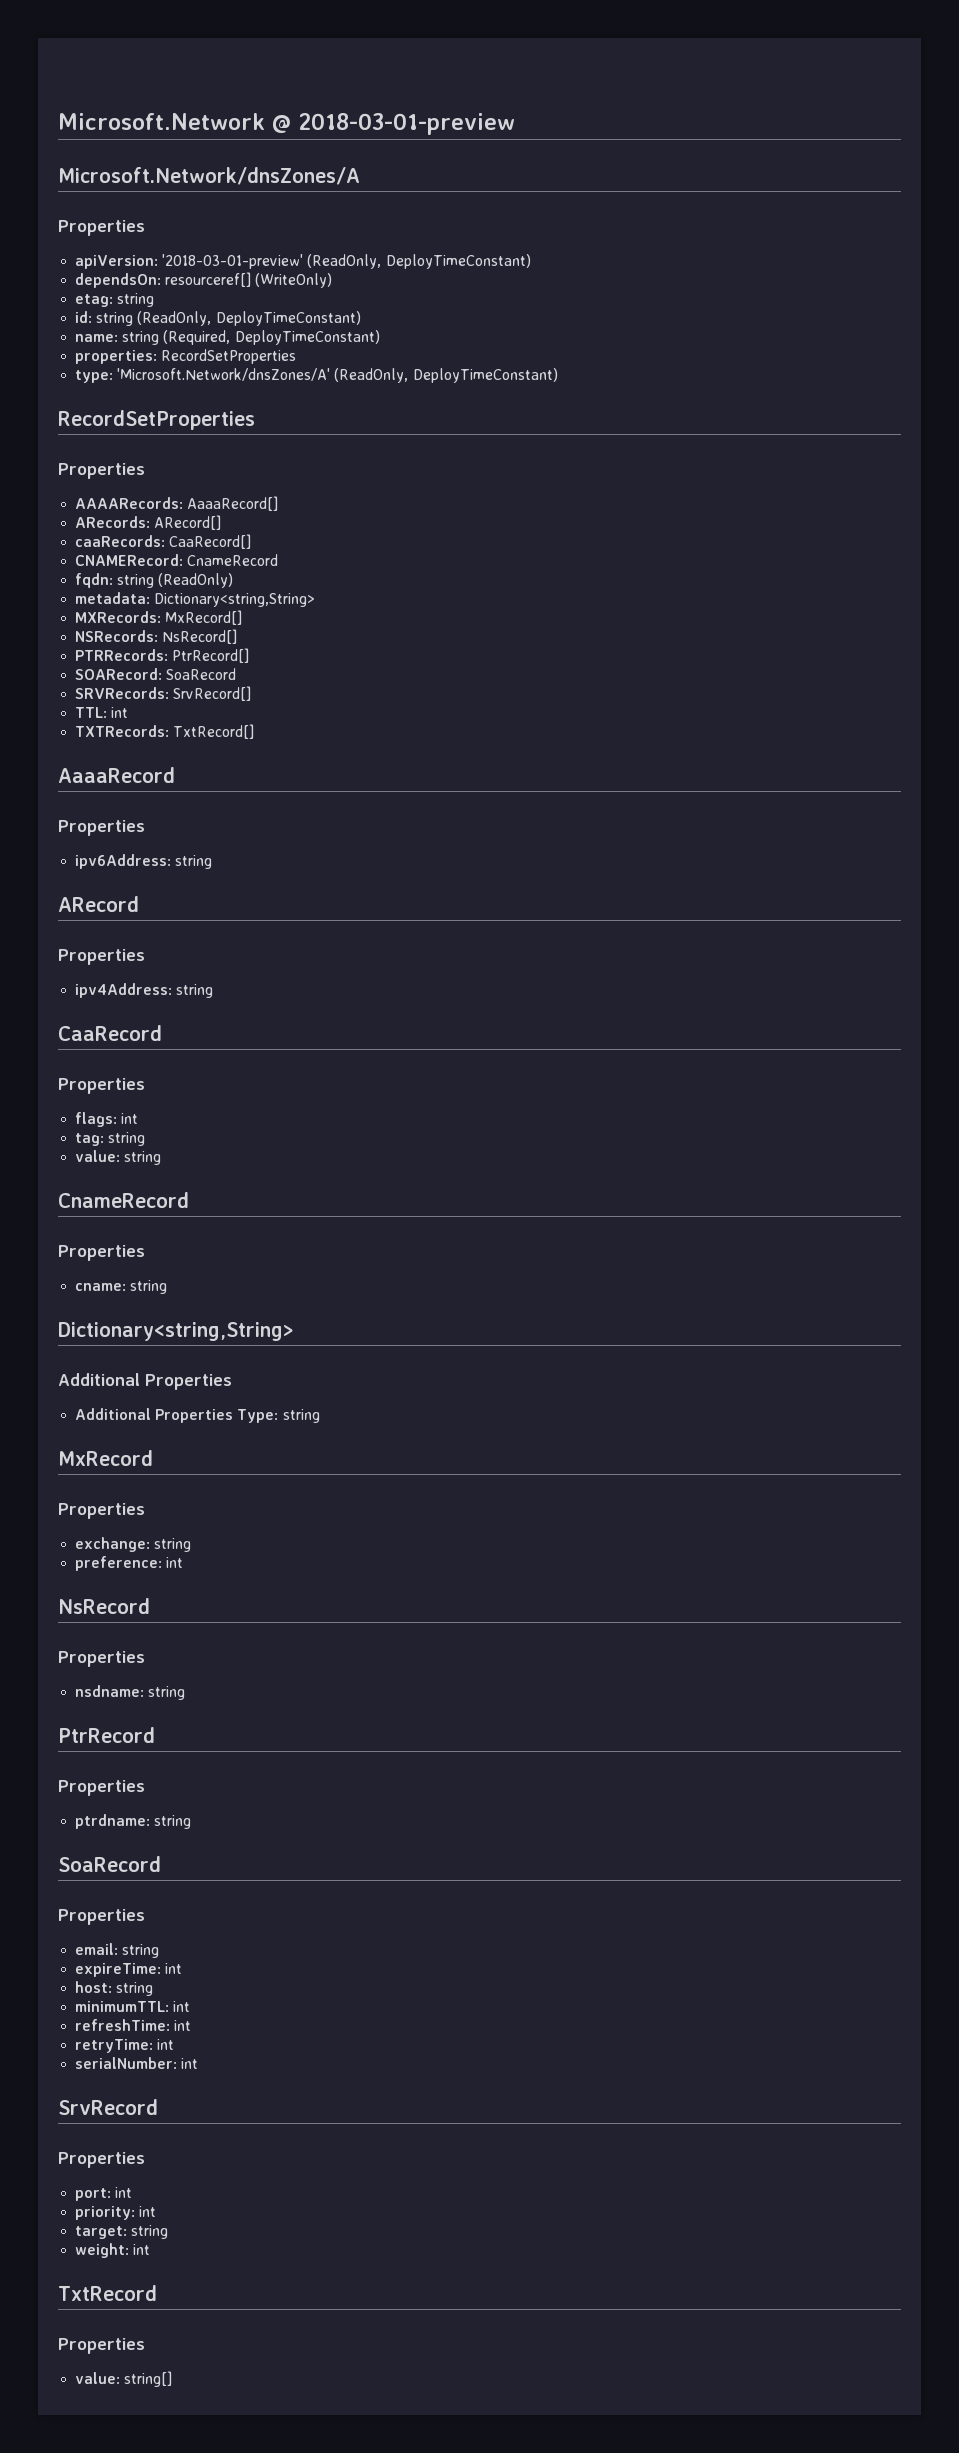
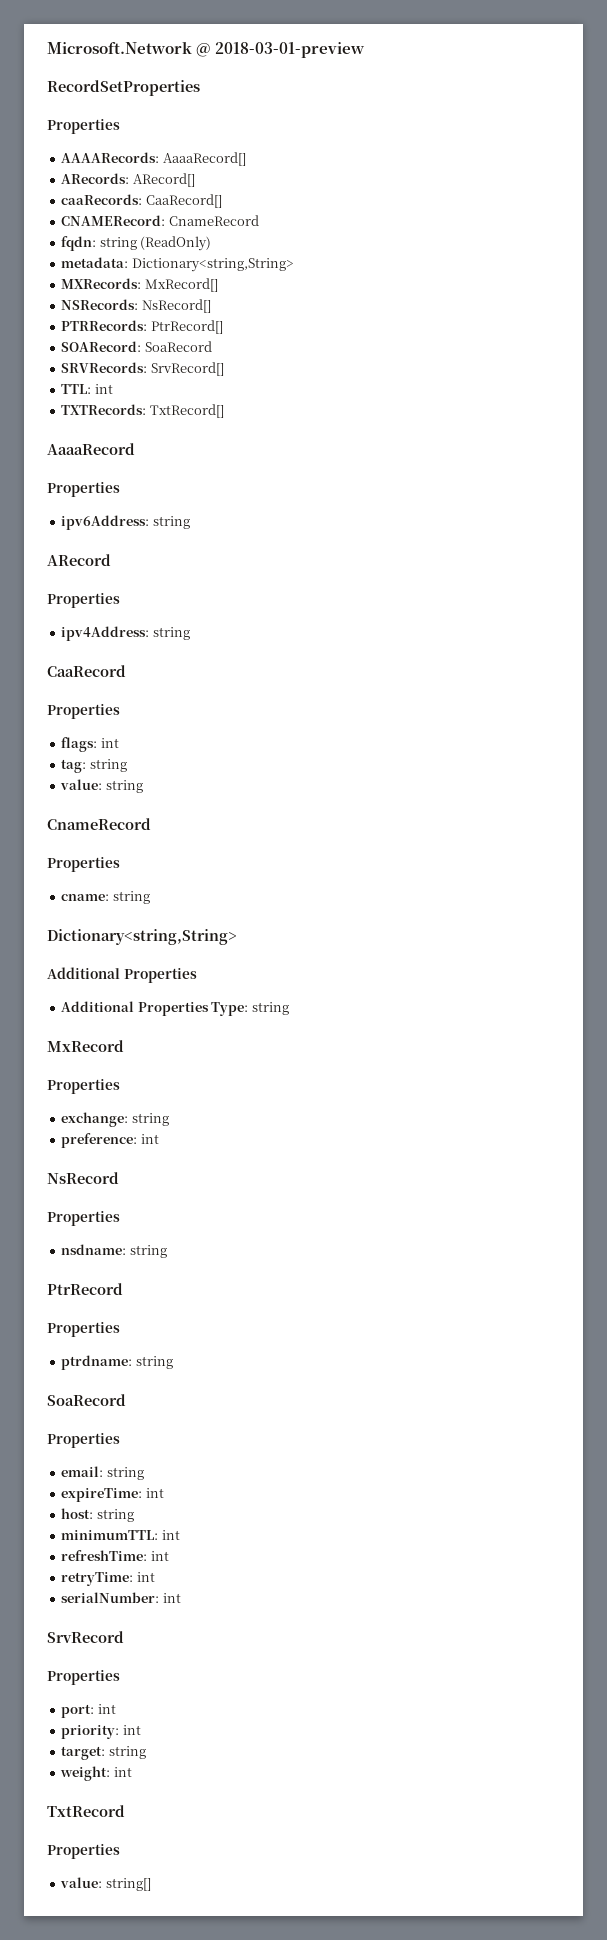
[58,167,360,185] [58,220,145,236] [75,254,531,269] [75,272,333,288] [75,293,155,307] [75,311,361,326] [75,330,380,345] [75,349,297,364] [75,368,558,383] // Microsoft.Network/dnsZones/A // Properties // apiVersion: '2018-03-01-preview' (ReadOnly, DeployTimeConstant) // dependsOn: resourceref[] (WriteOnly) // etag: string // id: string (ReadOnly, DeployTimeConstant) // name: string (Required, DeployTimeConstant) // properties: RecordSetProperties // type: 'Microsoft.Network/dnsZones/A' (ReadOnly, DeployTimeConstant) -> (366, 50) none

